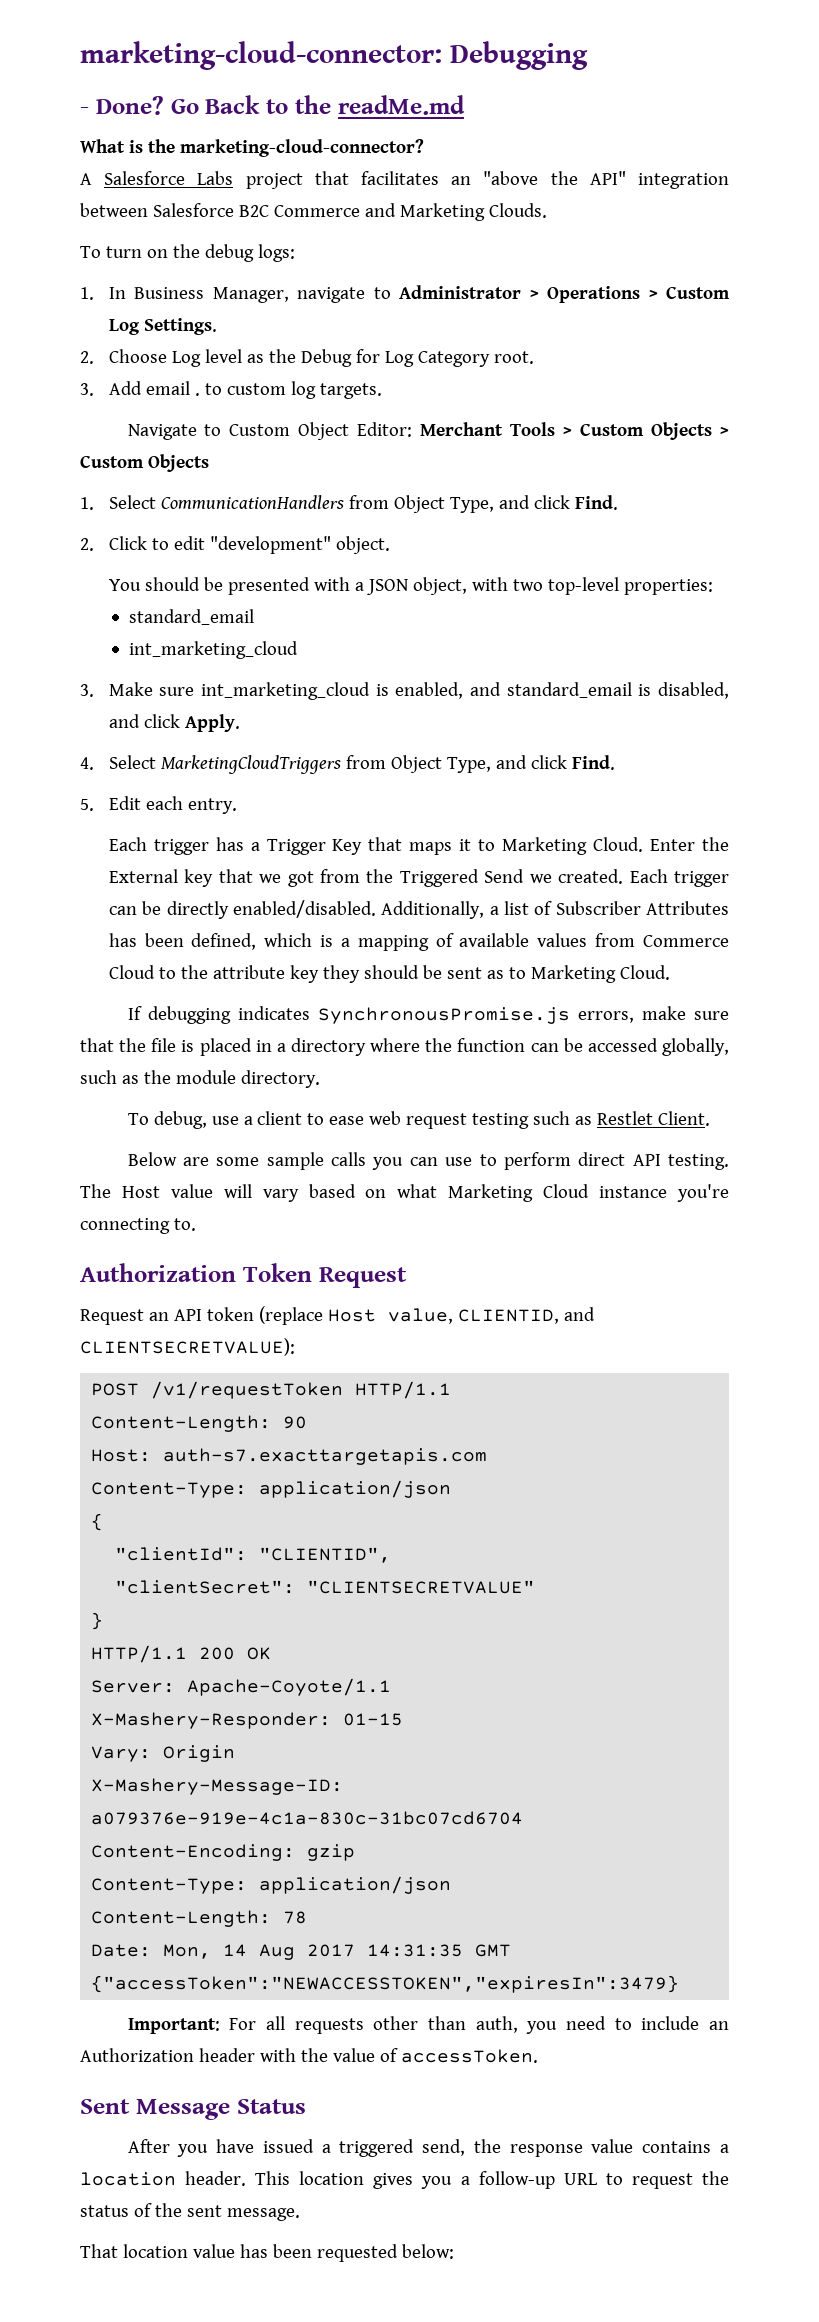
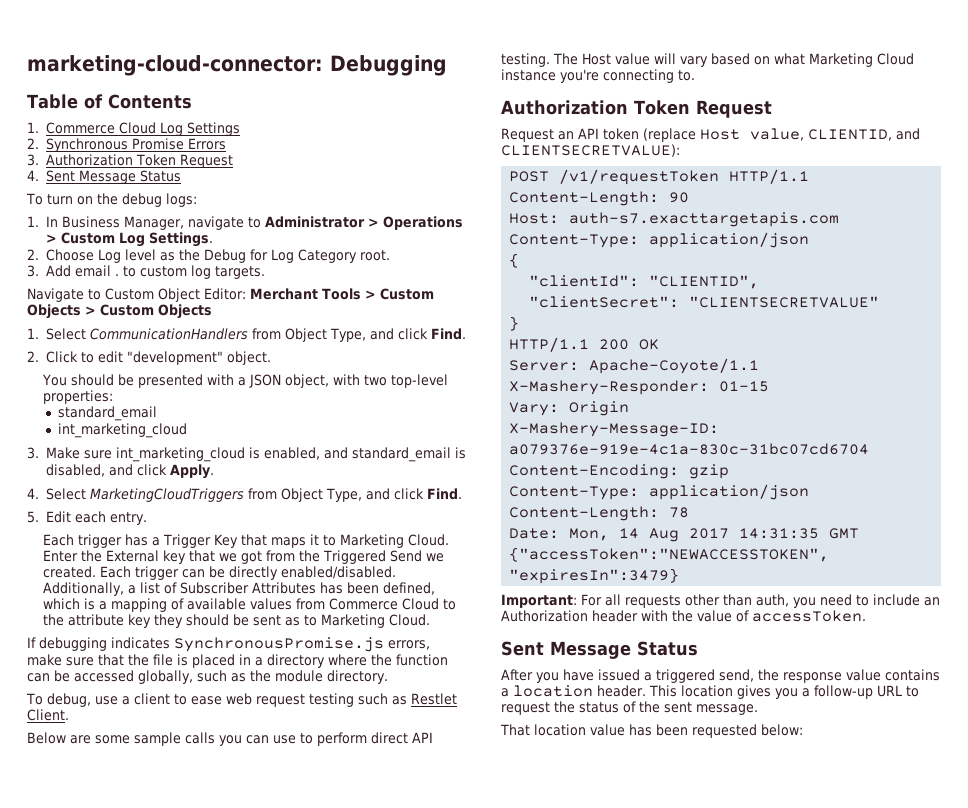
[80,95,465,115] [80,139,424,157] [80,171,729,189] [80,203,547,221] - Done? Go Back to the readMe.md // What is the marketing-cloud-connector? // A Salesforce Labs project that facilitates an "above the API" integration between Salesforce B2C Commerce and Marketing Clouds. -> [27,94,192,109] [27,122,240,136] [27,138,226,152] [27,154,233,168] [27,170,181,184] Table of Contents // 1. Commerce Cloud Log Settings // 2. Synchronous Promise Errors // 3. Authorization Token Request // 4. Sent Message Status

